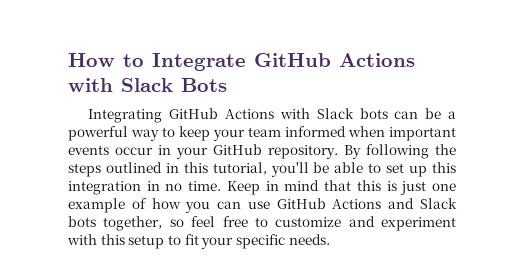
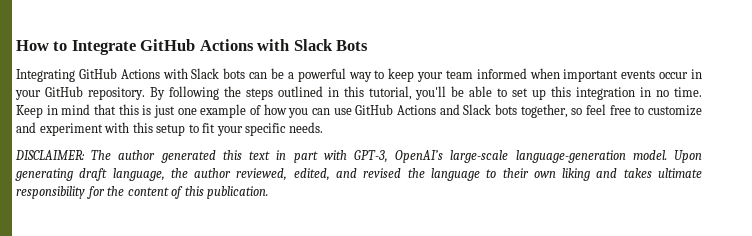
(330, 239) none -> [15,150,702,163] [15,168,702,181] [16,186,269,199] // DISCLAIMER: The author generated this text in part with GPT-3, OpenAI’s large-scale language-generation model. Upon generating draft language, the author reviewed, edited, and revised the language to their own liking and takes ultimate responsibility for the content of this publication.

